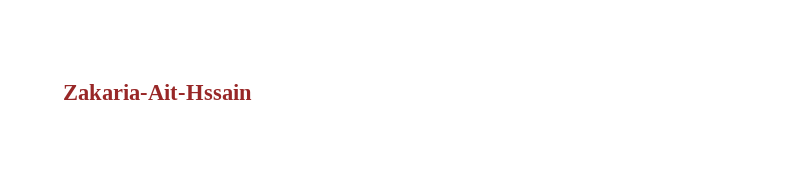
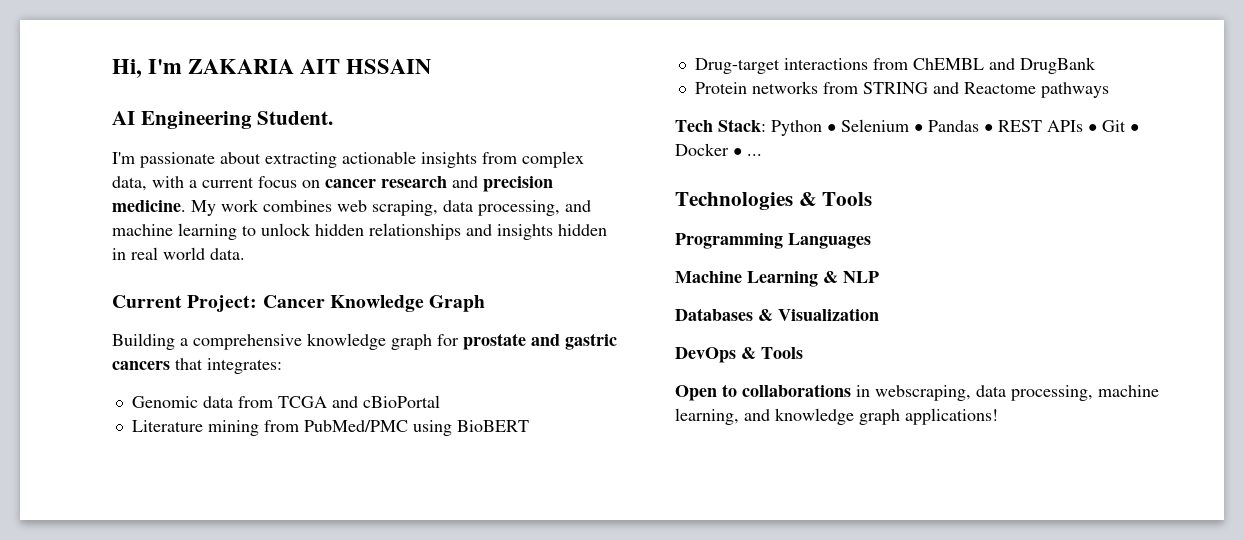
[63,84,252,100] Zakaria-Ait-Hssain -> [112,59,432,78] [112,111,334,129] [112,151,584,168] [112,176,553,192] [112,199,591,216] [112,223,607,240] [112,247,245,260] [112,295,486,312] [112,333,617,350] [112,358,282,374] [131,395,440,408] [131,420,529,436] [694,57,1096,74] [694,81,1109,98] [675,119,1139,136] [675,143,762,156] [675,192,873,210] [675,233,871,249] [675,271,879,287] [675,308,879,321] [675,347,803,363] [675,384,1159,401] [675,408,998,425] Hi, I'm ZAKARIA AIT HSSAIN // AI Engineering Student. // I'm passionate about extracting actionable insights from complex data, with a current focus on cancer research and precision medicine. My work combines web scraping, data processing, and machine learning to unlock hidden relationships and insights hidden in real world data. // Current Project: Cancer Knowledge Graph // Building a comprehensive knowledge graph for prostate and gastric cancers that integrates: // Genomic data from TCGA and cBioPortal // Literature mining from PubMed/PMC using BioBERT // Drug-target interactions from ChEMBL and DrugBank // Protein networks from STRING and Reactome pathways // Tech Stack: Python • Selenium • Pandas • REST APIs • Git • Docker • ... // Technologies & Tools // Programming Languages // Machine Learning & NLP // Databases & Visualization // DevOps & Tools // Open to collaborations in webscraping, data processing, machine learning, and knowledge graph applications!

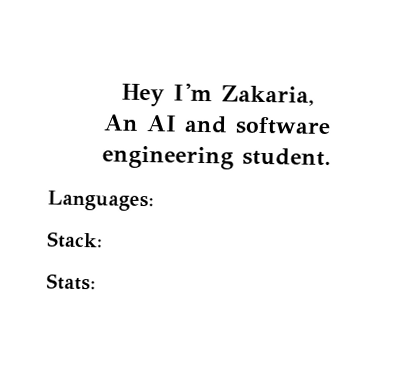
[112,59,432,78] [112,111,334,129] [112,151,584,168] [112,176,553,192] [112,199,591,216] [112,223,607,240] [112,247,245,260] [112,295,486,312] [112,333,617,350] [112,358,282,374] [131,395,440,408] [131,420,529,436] [694,57,1096,74] [694,81,1109,98] [675,119,1139,136] [675,143,762,156] [675,192,873,210] [675,233,871,249] [675,271,879,287] [675,308,879,321] [675,347,803,363] [675,384,1159,401] [675,408,998,425] Hi, I'm ZAKARIA AIT HSSAIN // AI Engineering Student. // I'm passionate about extracting actionable insights from complex data, with a current focus on cancer research and precision medicine. My work combines web scraping, data processing, and machine learning to unlock hidden relationships and insights hidden in real world data. // Current Project: Cancer Knowledge Graph // Building a comprehensive knowledge graph for prostate and gastric cancers that integrates: // Genomic data from TCGA and cBioPortal // Literature mining from PubMed/PMC using BioBERT // Drug-target interactions from ChEMBL and DrugBank // Protein networks from STRING and Reactome pathways // Tech Stack: Python • Selenium • Pandas • REST APIs • Git • Docker • ... // Technologies & Tools // Programming Languages // Machine Learning & NLP // Databases & Visualization // DevOps & Tools // Open to collaborations in webscraping, data processing, machine learning, and knowledge graph applications! -> [120,83,315,107] [103,114,332,136] [102,145,331,170] [47,190,154,212] [46,231,103,249] [46,273,96,291] Hey I'm Zakaria, // An AI and software engineering student. // Languages: // Stack: // Stats:

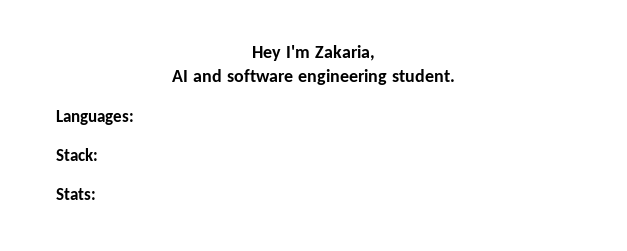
[103,114,140,131] An -> (375, 53) none

